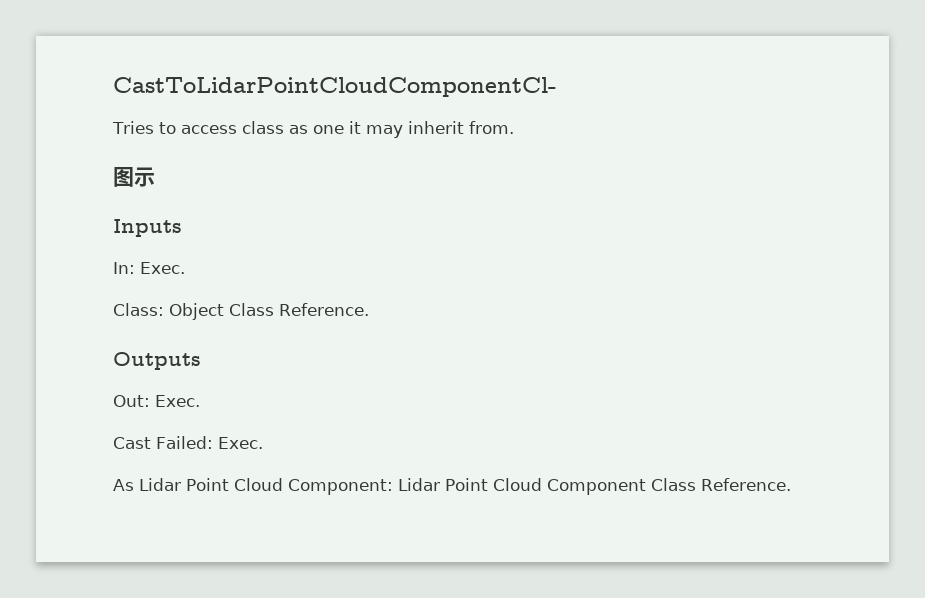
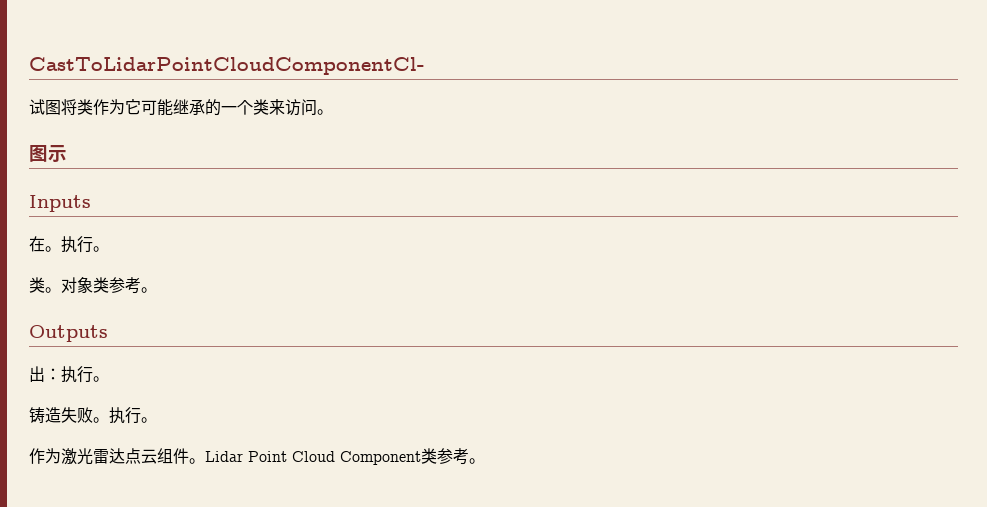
[112,121,514,138] [113,167,155,187] [113,219,182,237] [113,262,185,274] [113,303,369,320] [113,352,201,370] [113,395,200,407] [113,436,263,449] [113,478,393,495] Tries to access class as one it may inherit from. // 图示 // Inputs // In: Exec. // Class: Object Class Reference. // Outputs // Out: Exec. // Cast Failed: Exec. // As Lidar Point Cloud Component: -> [29,99,333,116] [29,145,67,162] [29,195,91,212] [29,236,109,253] [29,277,157,294] [29,325,108,342] [29,366,109,383] [29,407,157,424] [29,448,205,465] 试图将类作为它可能继承的一个类来访问。 // 图示 // Inputs // 在。执行。 // 类。对象类参考。 // Outputs // 出：执行。 // 铸造失败。执行。 // 作为激光雷达点云组件。
[651,478,791,491] Class Reference. -> [421,448,485,465] 类参考。

